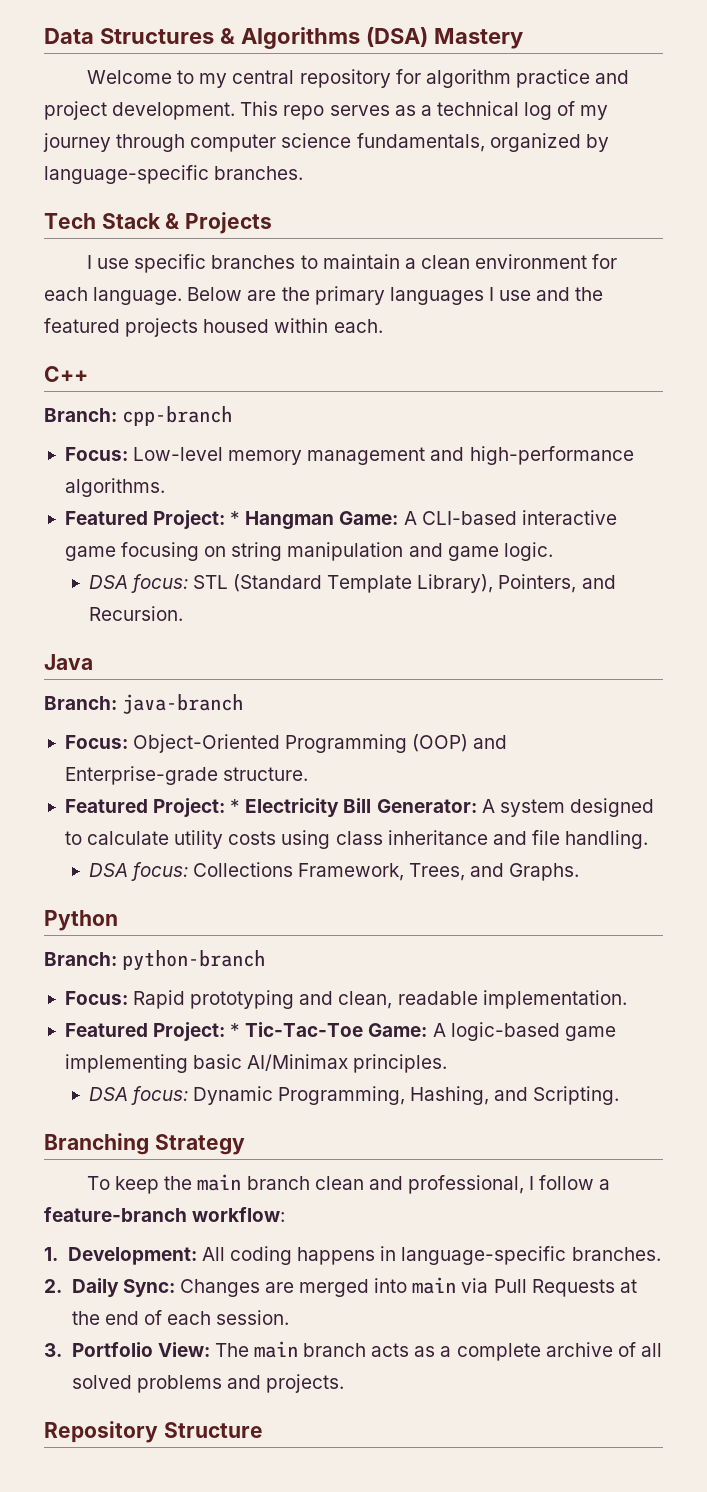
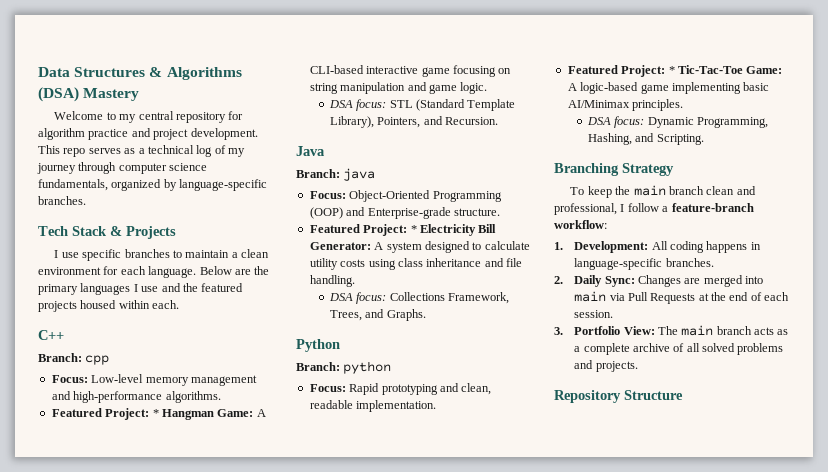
[122,406,233,426] cpp-branch -> [85,355,110,365] cpp
[122,694,244,714] java-branch -> [343,168,376,181] java
[122,950,266,971] python-branch -> [343,361,392,374] python

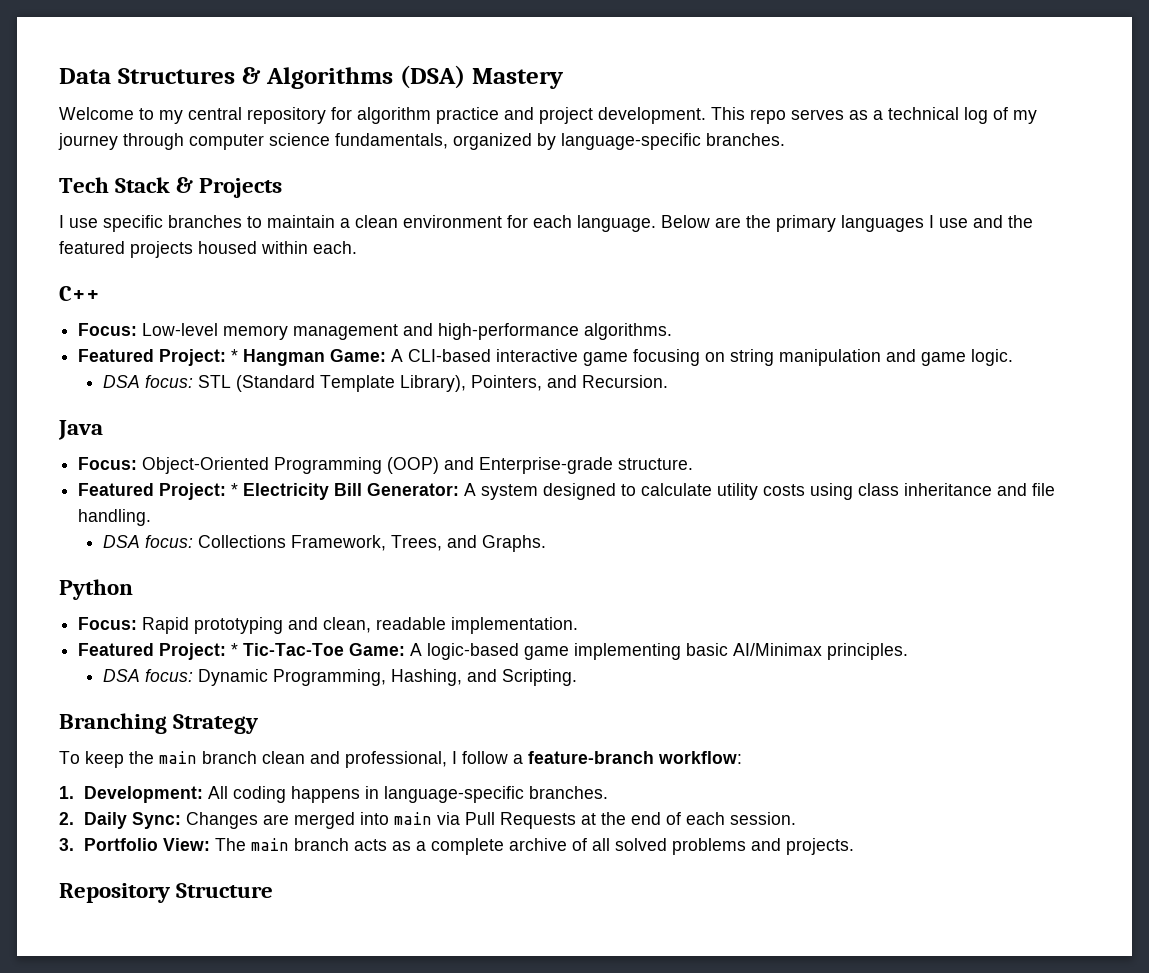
[38,353,110,365] // Branch: cpp -> (100, 293) none
[296,168,376,181] // Branch: java -> (103, 430) none
[296,361,392,374] // Branch: python -> (133, 589) none

